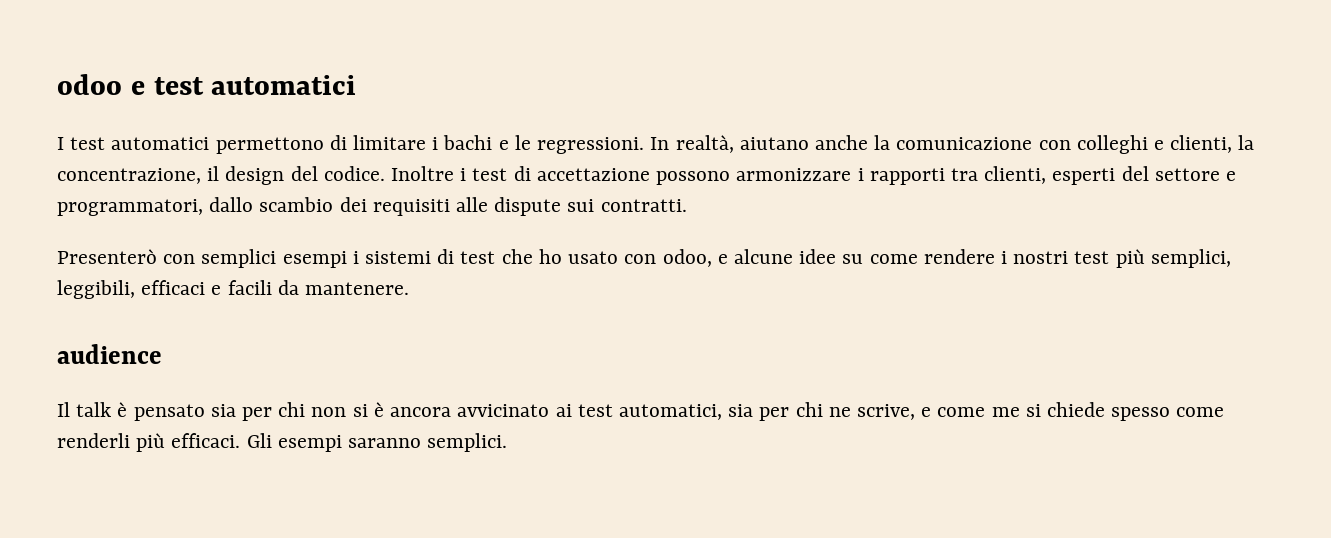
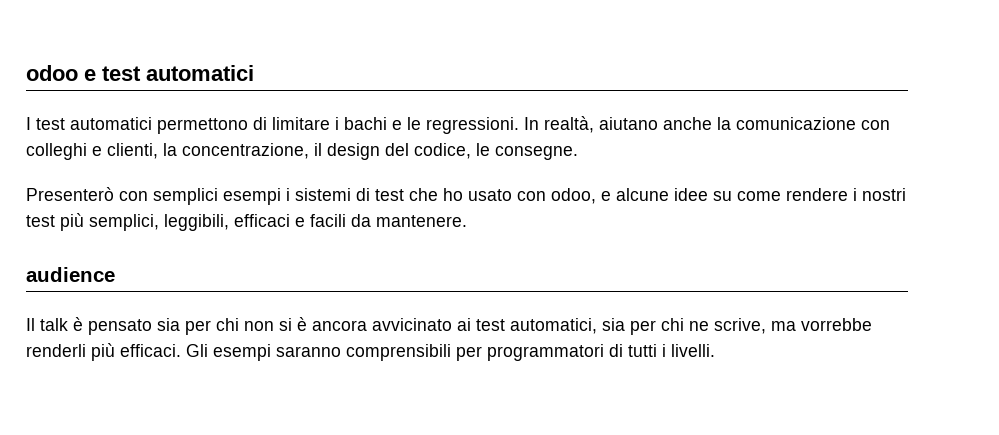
[323,166,1236,185] [57,197,687,216] codice. Inoltre i test di accettazione possono armonizzare i rapporti tra clienti, esperti del settore e programmatori, dallo scambio dei requisiti alle dispute sui contratti. -> [414,143,578,160] codice, le consegne.
[921,402,1225,421] e come me si chiede spesso come -> [771,318,872,331] ma vorrebbe
[427,433,508,452] semplici. -> [346,344,715,361] comprensibili per programmatori di tutti i livelli.

